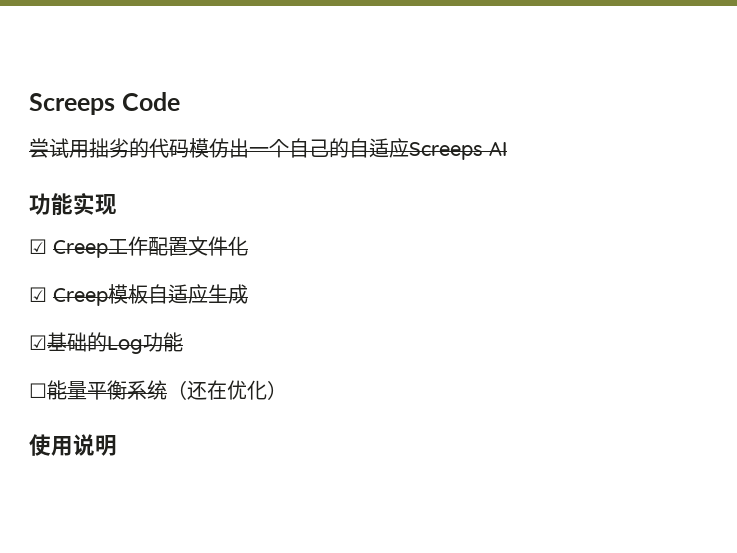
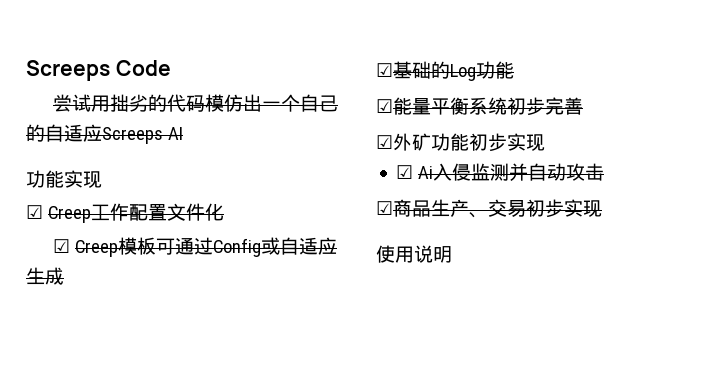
(148, 294) none -> [155,237,280,257] 可通过Config或
[29,383,47,398] ☐ -> [376,99,393,113] ☑
[167,380,287,400] （还在优化） -> [507,97,583,116] [376,133,545,152] [396,163,605,181] [376,199,602,218] 初步完善 // ☑外矿功能初步实现 // ☑ Ai入侵监测并自动攻击 // ☑商品生产、交易初步实现

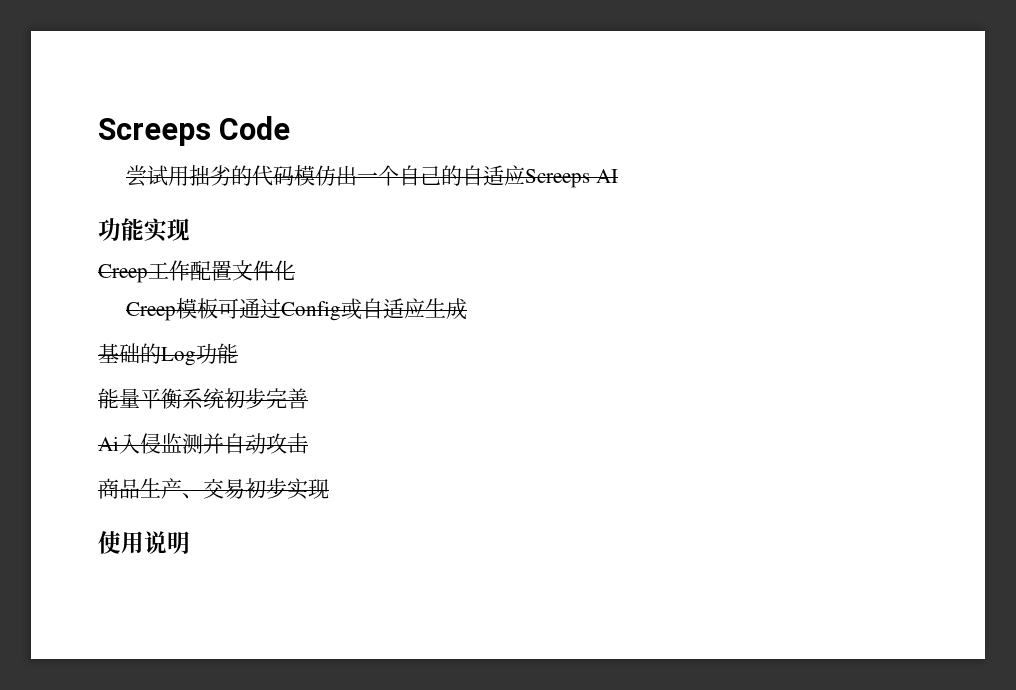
[26,205,43,219] ☑ -> (190, 229) none
[52,239,70,253] ☑ -> (295, 270) none
[376,63,393,77] ☑ -> (468, 309) none
[376,99,393,113] ☑ -> (238, 353) none
[376,133,545,152] [396,165,414,179] ☑外矿功能初步实现 // ☑ -> (308, 398) none
[376,201,393,215] ☑ -> (308, 443) none

